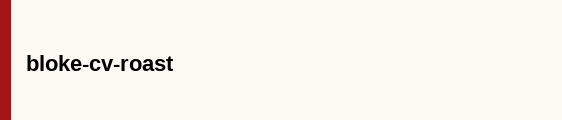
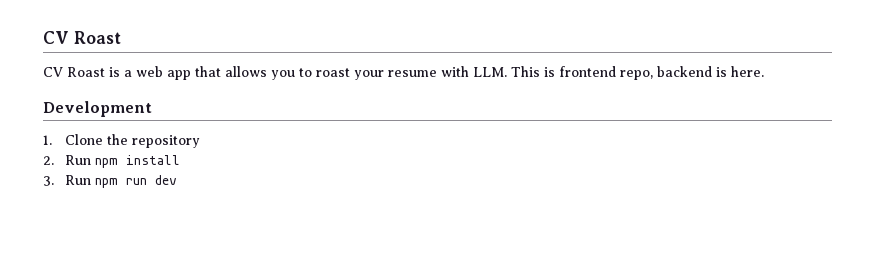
[26,55,174,71] bloke-cv-roast -> [43,31,121,44] [43,66,764,80] [43,101,152,117] [43,134,201,148] [43,155,181,168] [43,175,178,188] CV Roast // CV Roast is a web app that allows you to roast your resume with LLM. This is frontend repo, backend is here. // Development // 1. Clone the repository // 2. Run npm install // 3. Run npm run dev

